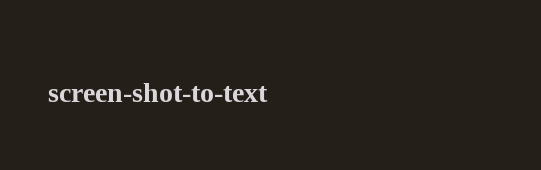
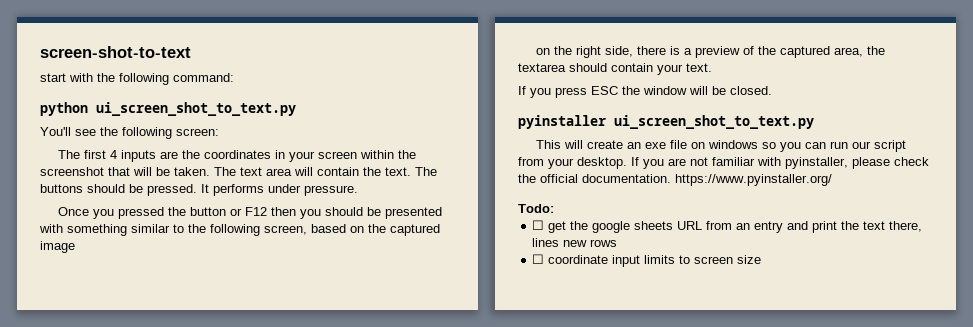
(268, 92) none -> [40,73,234,85] [40,102,296,116] [40,127,219,139] [57,150,416,162] [40,167,437,176] [40,184,358,196] [57,207,442,219] [39,224,440,236] [40,241,75,253] [535,46,885,58] [518,63,712,75] [518,86,772,98] [518,115,814,129] [535,140,906,152] [518,157,929,169] [518,174,832,186] [518,204,554,213] [532,220,923,233] [532,238,618,247] [532,254,762,267] // start with the following command: // python ui_screen_shot_to_text.py // You'll see the following screen: // The first 4 inputs are the coordinates in your screen within the screenshot that will be taken. The text area will contain the text. The buttons should be pressed. It performs under pressure. // Once you pressed the button or F12 then you should be presented with something similar to the following screen, based on the captured image // on the right side, there is a preview of the captured area, the textarea should contain your text. // If you press ESC the window will be closed. // pyinstaller ui_screen_shot_to_text.py // This will create an exe file on windows so you can run our script from your desktop. If you are not familiar with pyinstaller, please check the official documentation. https://www.pyinstaller.org/ // Todo: // ☐ get the google sheets URL from an entry and print the text there, lines new rows // ☐ coordinate input limits to screen size

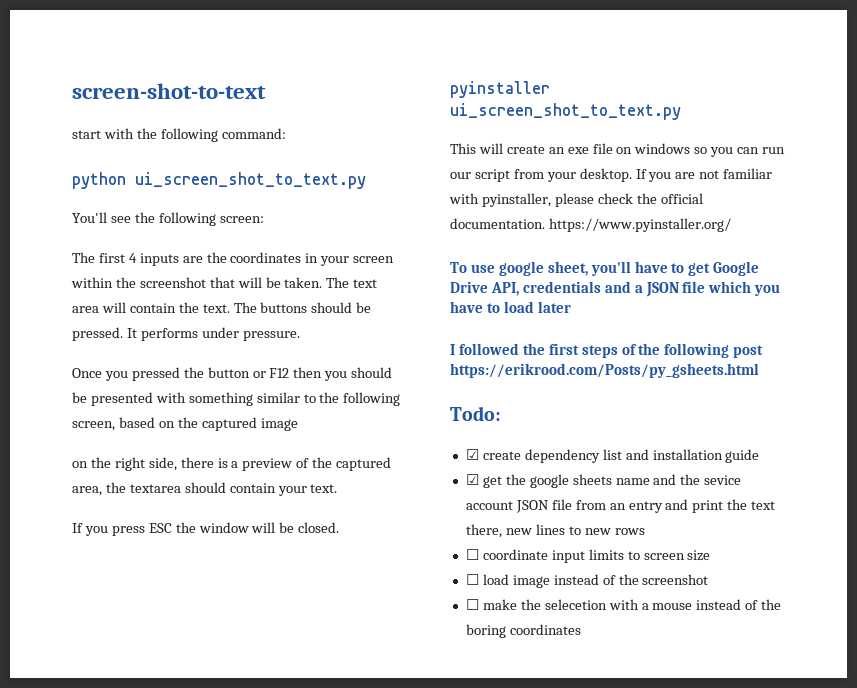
[518,204,554,213] [532,220,703,233] Todo: // ☐ get the google sheets URL -> [450,261,760,276] [450,281,781,297] [450,301,571,313] [450,343,764,358] [450,363,759,378] [450,406,501,421] [465,449,760,463] [465,474,742,488] [465,499,572,513] To use google sheet, you'll have to get Google Drive API, credentials and a JSON file which you have to load later // I followed the first steps of the following post https://erikrood.com/Posts/py_gsheets.html // Todo: // ☑ create dependency list and installation guide // ☑ get the google sheets name and the sevice account JSON file
[532,238,560,247] lines -> [505,524,581,535] new lines to
(762, 259) none -> [465,574,709,588] [465,599,782,610] [465,624,581,638] // ☐ load image instead of the screenshot // ☐ make the selecetion with a mouse instead of the boring coordinates

